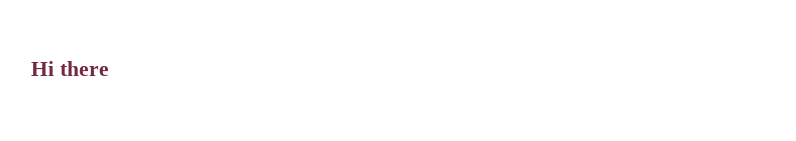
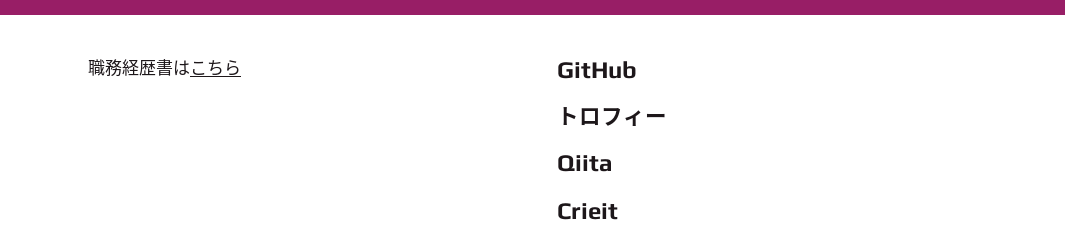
[31,61,109,76] Hi there -> [88,59,241,77] [557,61,637,79] [557,107,667,126] [557,155,613,172] [557,203,618,220] 職務経歴書はこちら // GitHub // トロフィー // Qiita // Crieit

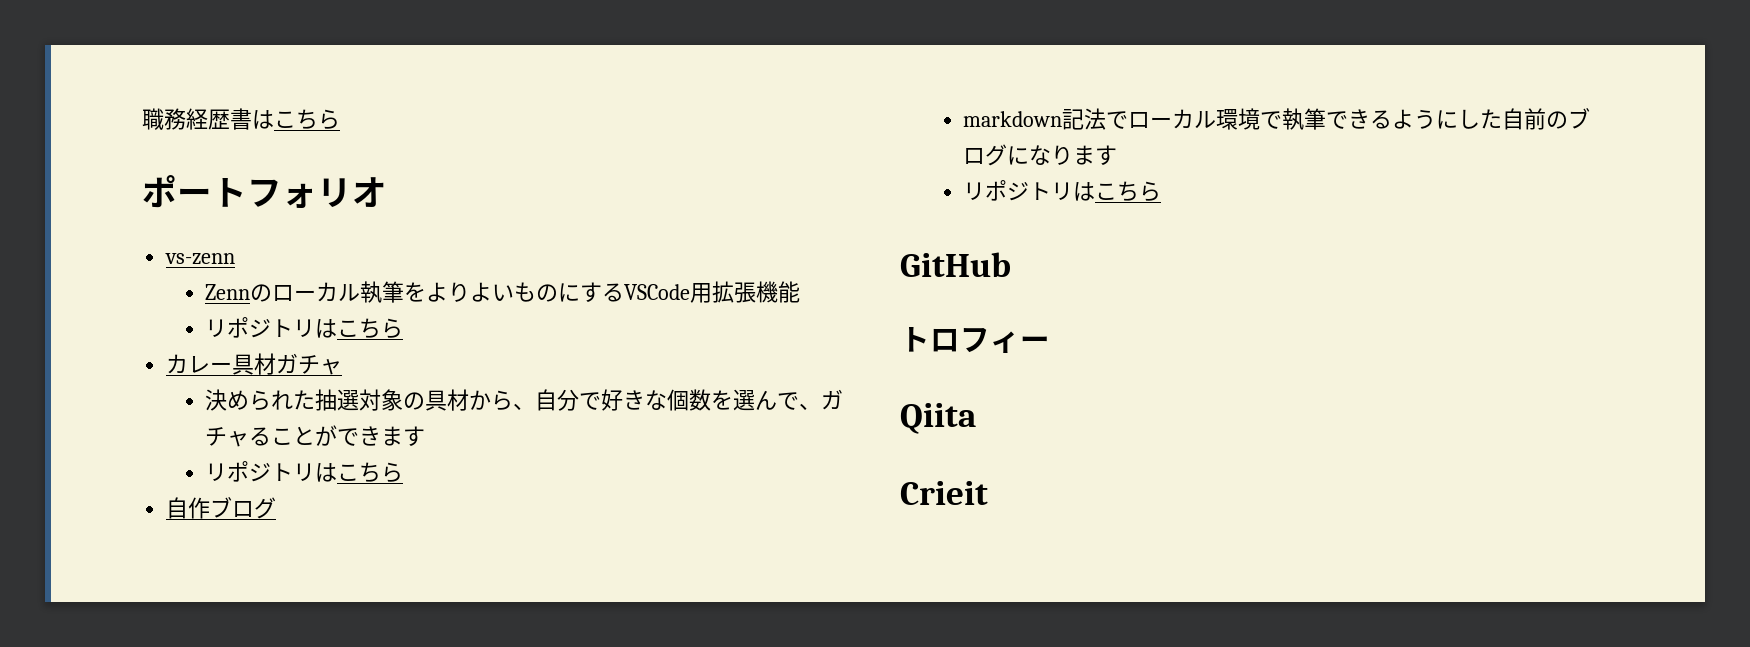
(241, 68) none -> [142,175,387,208] [165,253,236,265] [205,281,801,304] [205,317,404,339] [166,353,343,375] [205,389,844,411] [205,425,426,447] [205,461,404,483] [166,497,277,519] [963,108,1591,131] [963,144,1118,166] [963,180,1162,202] // ポートフォリオ // vs-zenn // Zennのローカル執筆をよりよいものにするVSCode用拡張機能 // リポジトリはこちら // カレー具材ガチャ // 決められた抽選対象の具材から、自分で好きな個数を選んで、ガチャることができます // リポジトリはこちら // 自作ブログ // markdown記法でローカル環境で執筆できるようにした自前のブログになります // リポジトリはこちら

